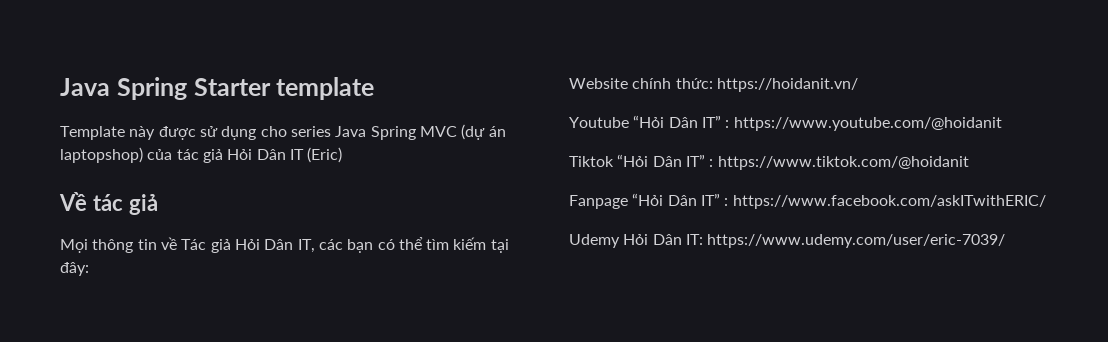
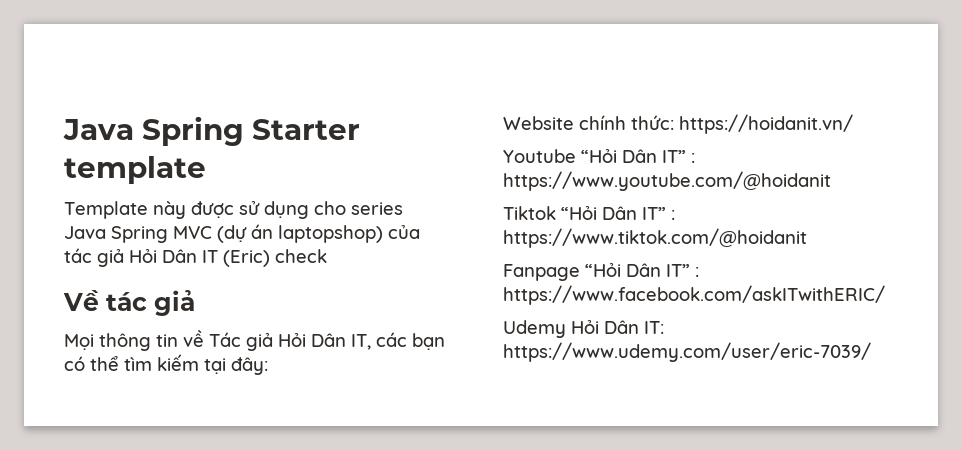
(343, 155) none -> [275,249,327,263] check

